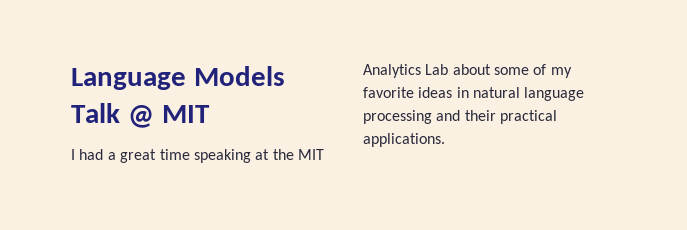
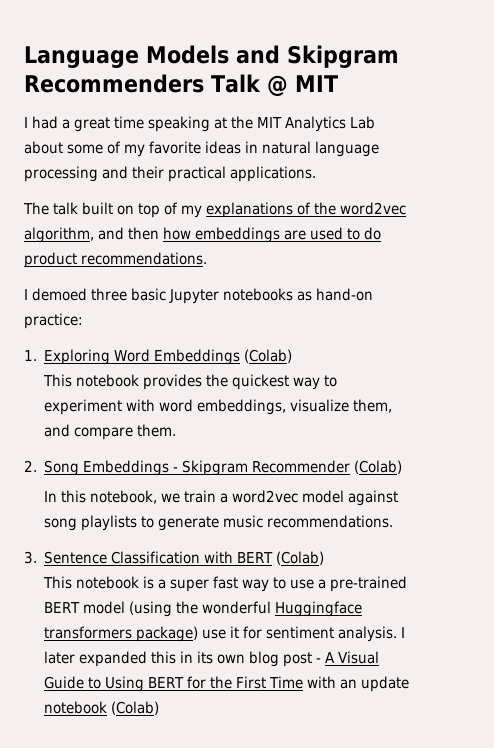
(285, 76) none -> [236,45,399,68] [24,74,204,93] and Skipgram Recommenders
(445, 140) none -> [23,202,406,218] [24,227,381,243] [24,252,207,268] [24,288,373,304] [24,313,83,329] [24,349,293,365] [42,374,337,390] [43,399,392,415] [43,424,176,440] [24,460,403,476] [43,490,398,506] [43,515,393,531] [24,551,325,565] [42,576,407,592] [43,601,362,617] [43,626,405,642] [43,651,379,667] [43,676,409,692] [43,701,159,715] // The talk built on top of my explanations of the word2vec algorithm, and then how embeddings are used to do product recommendations. // I demoed three basic Jupyter notebooks as hand-on practice: // 1. Exploring Word Embeddings (Colab) // This notebook provides the quickest way to experiment with word embeddings, visualize them, and compare them. // 2. Song Embeddings - Skipgram Recommender (Colab) // In this notebook, we train a word2vec model against song playlists to generate music recommendations. // 3. Sentence Classification with BERT (Colab) // This notebook is a super fast way to use a pre-trained BERT model (using the wonderful Huggingface transformers package) use it for sentiment analysis. I later expanded this in its own blog post - A Visual Guide to Using BERT for the First Time with an update notebook (Colab)

